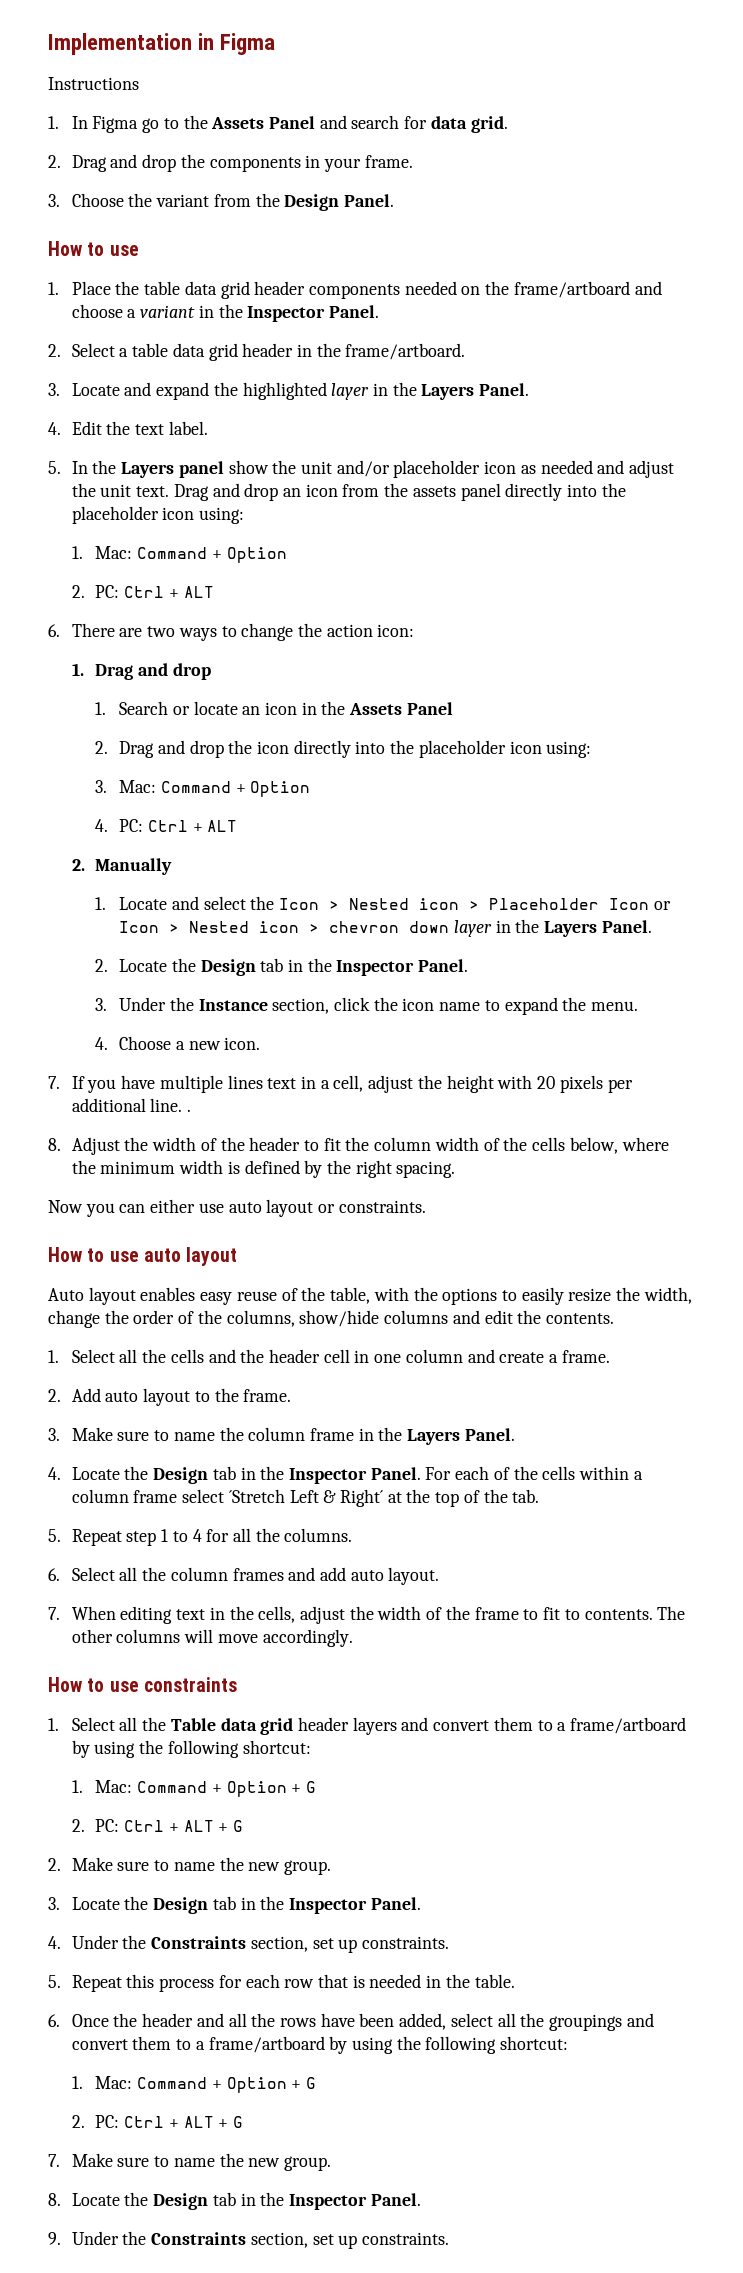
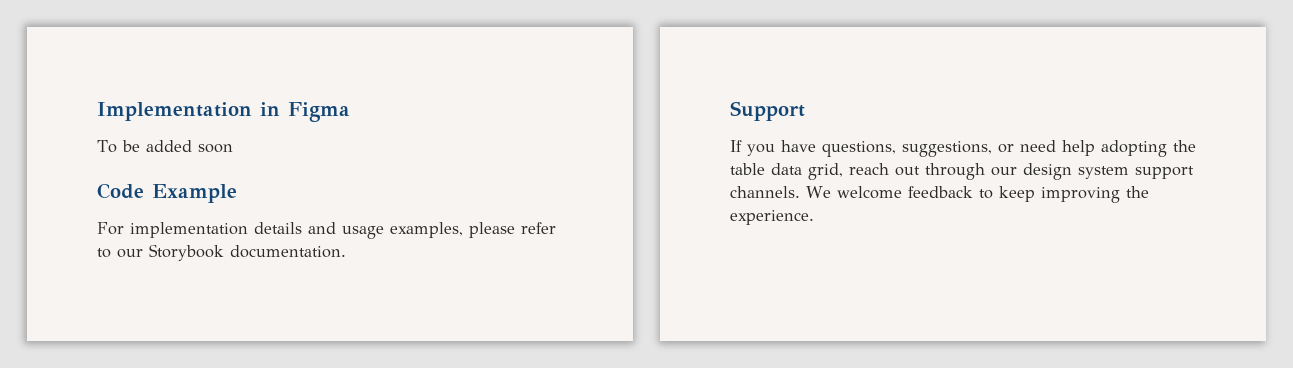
[48,77,139,90] [48,115,508,133] [48,154,413,172] [48,193,395,211] [48,241,139,256] [48,281,662,299] [71,304,380,322] [48,343,466,361] [48,382,530,400] [48,421,208,435] [48,460,675,478] [71,483,626,501] [71,506,245,524] [71,546,287,563] [71,585,214,598] [48,623,415,641] [71,663,211,680] [95,701,453,715] [95,740,592,758] [95,780,311,797] [95,819,238,832] [71,858,173,875] [95,896,671,910] [119,919,652,937] [95,958,469,976] [95,997,639,1015] [95,1036,261,1050] [48,1075,633,1093] [71,1098,192,1112] [48,1137,669,1155] [71,1160,456,1178] [48,1199,426,1217] [48,1247,238,1266] [48,1287,692,1305] [48,1310,614,1328] [48,1349,610,1363] [48,1388,292,1406] [48,1427,515,1445] [48,1466,643,1484] [71,1489,540,1507] [48,1528,353,1546] [48,1567,440,1585] [48,1606,686,1624] [71,1629,353,1647] [48,1677,237,1692] [48,1717,687,1735] [71,1740,311,1758] [71,1780,317,1797] [71,1819,244,1832] [48,1857,332,1875] [48,1896,421,1914] [48,1935,450,1953] [48,1974,515,1992] [48,2013,654,2031] [71,2036,569,2054] [71,2076,317,2093] [71,2115,244,2128] [48,2153,332,2171] [48,2192,421,2210] [48,2231,450,2249] Instructions // 1. In Figma go to the Assets Panel and search for data grid. // 2. Drag and drop the components in your frame. // 3. Choose the variant from the Design Panel. // How to use // 1. Place the table data grid header components needed on the frame/artboard and choose a variant in the Inspector Panel. // 2. Select a table data grid header in the frame/artboard. // 3. Locate and expand the highlighted layer in the Layers Panel. // 4. Edit the text label. // 5. In the Layers panel show the unit and/or placeholder icon as needed and adjust the unit text. Drag and drop an icon from the assets panel directly into the placeholder icon using: // 1. Mac: Command + Option // 2. PC: Ctrl + ALT // 6. There are two ways to change the action icon: // 1. Drag and drop // 1. Search or locate an icon in the Assets Panel // 2. Drag and drop the icon directly into the placeholder icon using: // 3. Mac: Command + Option // 4. PC: Ctrl + ALT // 2. Manually // 1. Locate and select the Icon > Nested icon > Placeholder Icon or Icon > Nested icon > chevron down layer in the Layers Panel. // 2. Locate the Design tab in the Inspector Panel. // 3. Under the Instance section, click the icon name to expand the menu. // 4. Choose a new icon. // 7. If you have multiple lines text in a cell, adjust the height with 20 pixels per additional line. . // 8. Adjust the width of the header to fit the column width of the cells below, where the minimum width is defined by the right spacing. // Now you can either use auto layout or constraints. // How to use auto layout // Auto layout enables easy reuse of the table, with the options to easily resize the width, change the order of the columns, show/hide columns and edit the contents. // 1. Select all the cells and the header cell in one column and create a frame. // 2. Add auto layout to the frame. // 3. Make sure to name the column frame in the Layers Panel. // 4. Locate the Design tab in the Inspector Panel. For each of the cells within a column frame select ´Stretch Left & Right´ at the top of the tab. // 5. Repeat step 1 to 4 for all the columns. // 6. Select all the column frames and add auto layout. // 7. When editing text in the cells, adjust the width of the frame to fit to contents. The other columns will move accordingly. // How to use constraints // 1. Select all the Table data grid header layers and convert them to a frame/artboard by using the following shortcut: // 1. Mac: Command + Option + G // 2. PC: Ctrl + ALT + G // 2. Make sure to name the new group. // 3. Locate the Design tab in the Inspector Panel. // 4. Under the Constraints section, set up constraints. // 5. Repeat this process for each row that is needed in the table. // 6. Once the header and all the rows have been added, select all the groupings and convert them to a frame/artboard by using the following shortcut: // 1. Mac: Command + Option + G // 2. PC: Ctrl + ALT + G // 7. Make sure to name the new group. // 8. Locate the Design tab in the Inspector Panel. // 9. Under the Constraints section, set up constraints. -> [97,140,233,153] [97,183,237,203] [97,222,556,239] [97,244,346,261] [730,101,805,121] [730,140,1196,157] [730,163,1194,180] [730,186,1149,203] [730,210,814,225] To be added soon // Code Example // For implementation details and usage examples, please refer to our Storybook documentation. // Support // If you have questions, suggestions, or need help adopting the table data grid, reach out through our design system support channels. We welcome feedback to keep improving the experience.

